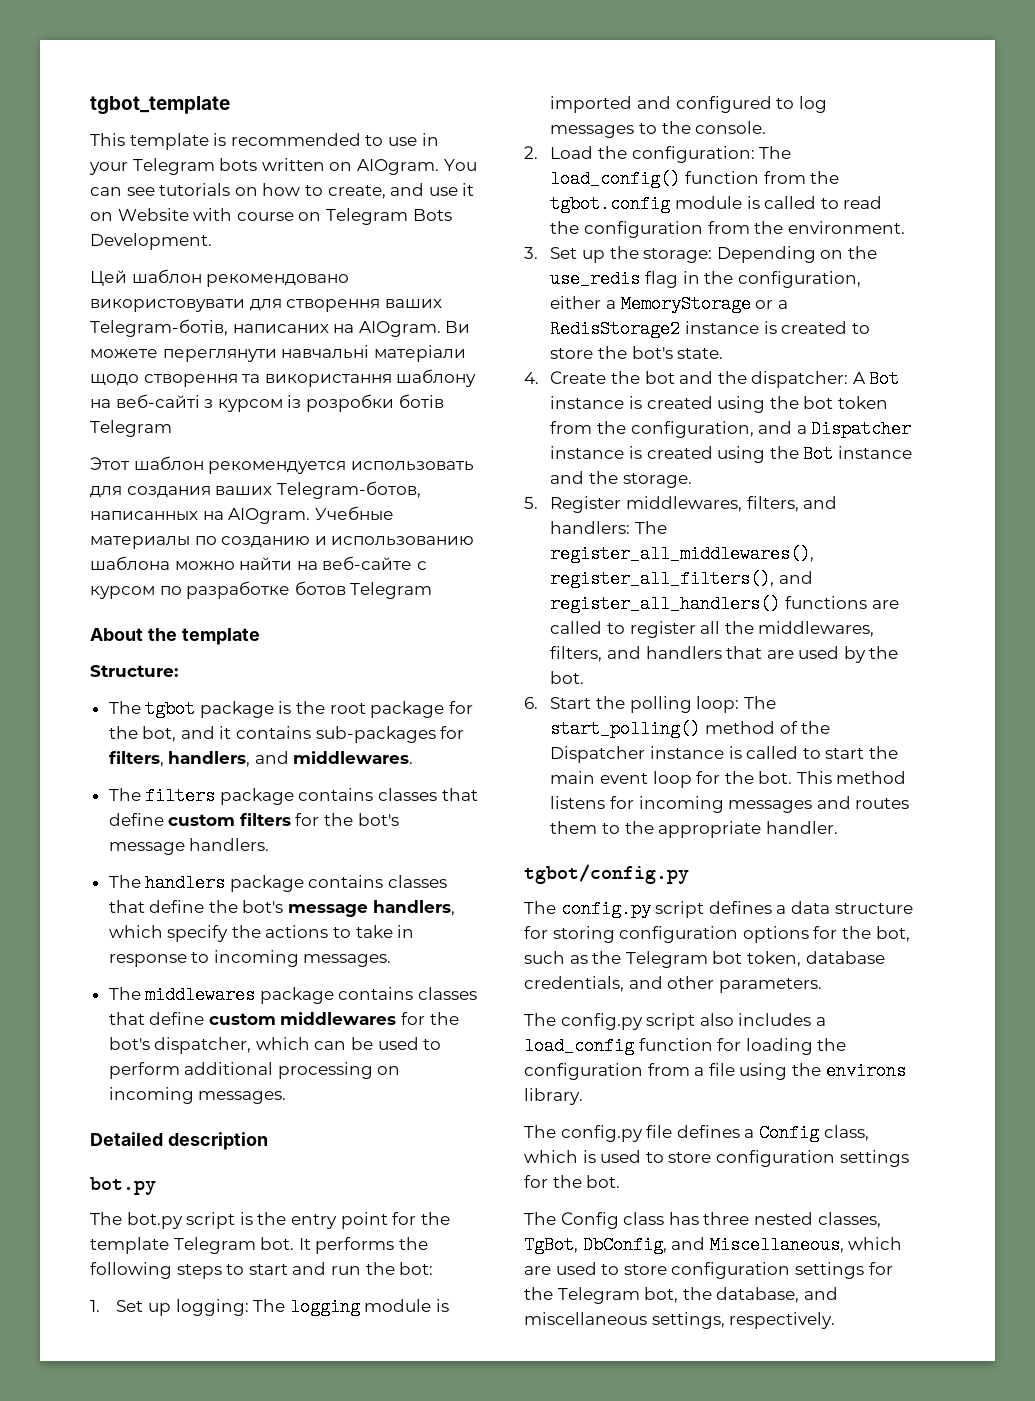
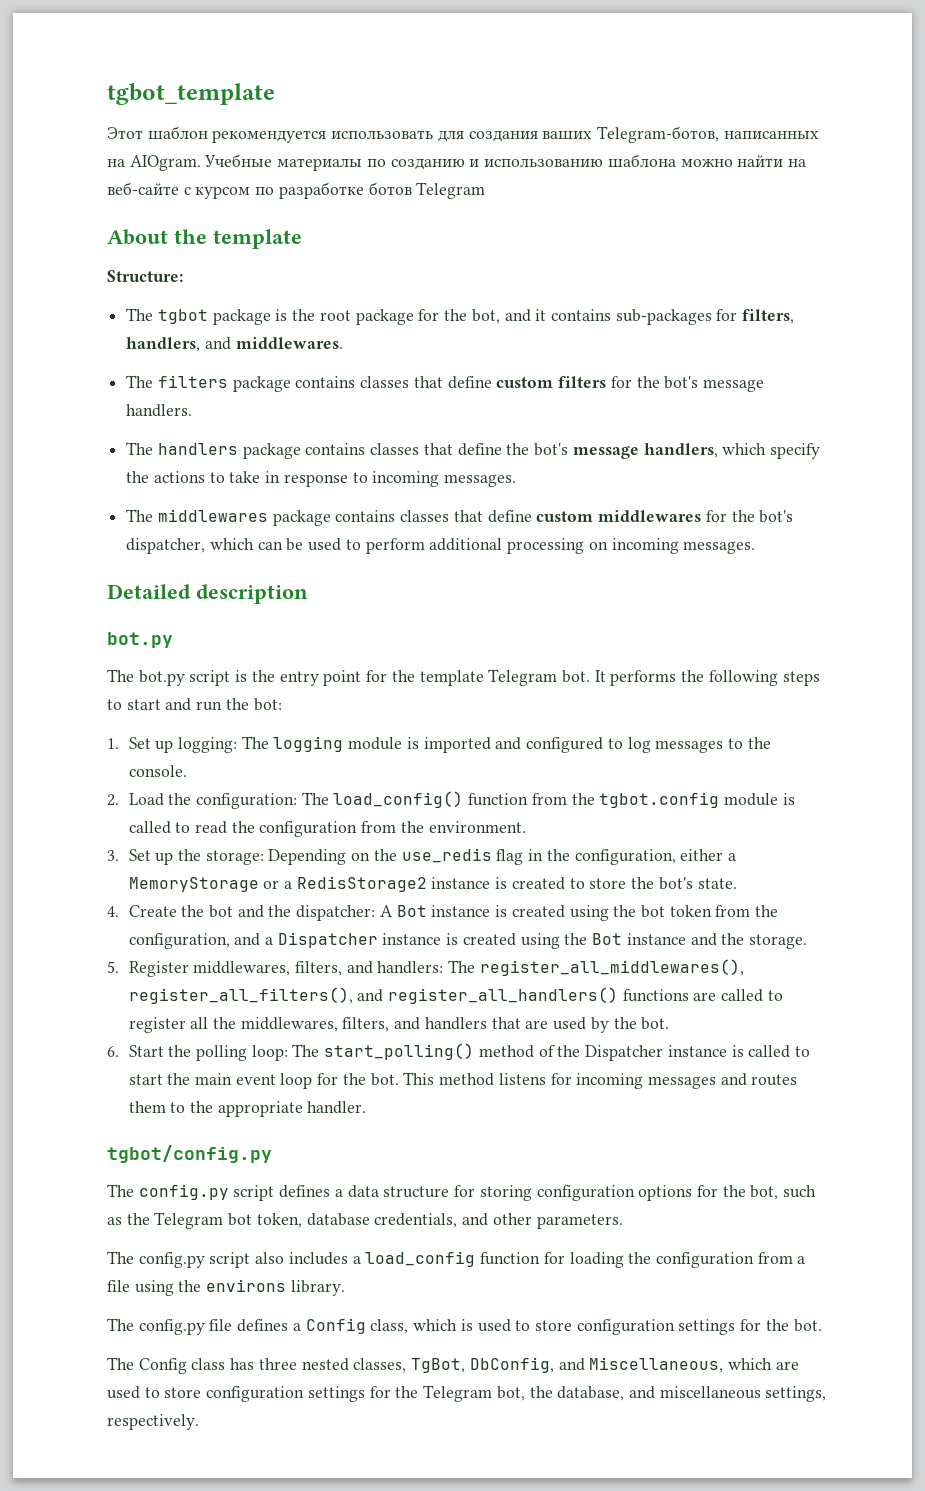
[90,133,439,150] [89,158,477,175] [90,183,475,199] [90,208,452,225] [90,233,212,250] [90,269,350,287] [90,299,442,312] [90,319,471,337] [90,345,466,362] [90,369,477,387] [90,394,444,412] [90,420,172,437] // This template is recommended to use in your Telegram bots written on AIOgram. You can see tutorials on how to create, and use it on Website with course on Telegram Bots Development. // Цей шаблон рекомендовано використовувати для створення ваших Telegram-ботів, написаних на AIOgram. Ви можете переглянути навчальні матеріали щодо створення та використання шаблону на веб-сайті з курсом із розробки ботів Telegram -> (275, 94) none

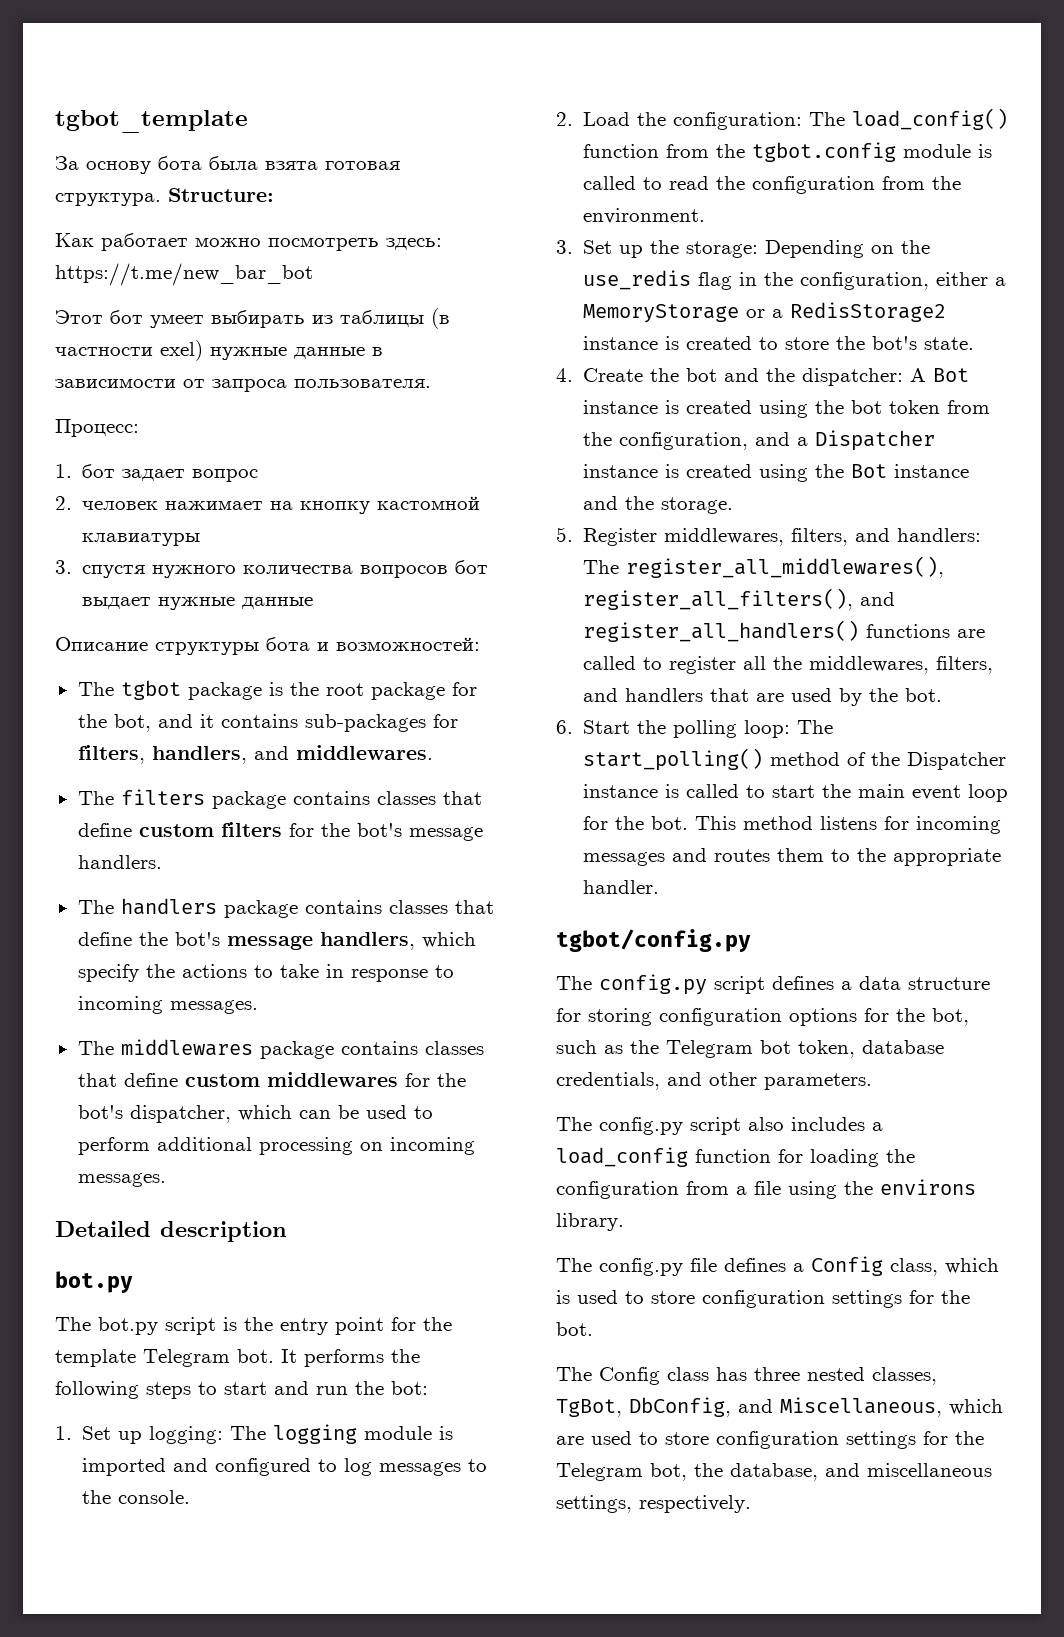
[107,126,819,143] [107,154,806,171] [107,182,486,199] [107,229,302,249] [107,270,183,282] Этот шаблон рекомендуется использовать для создания ваших Telegram-ботов, написанных на AIOgram. Учебные материалы по созданию и использованию шаблона можно найти на веб-сайте с курсом по разработке ботов Telegram // About the template // Structure: -> [55,156,400,174] [55,188,274,206] [55,233,442,251] [55,263,313,286] [55,308,450,329] [55,340,383,361] [55,379,431,392] [55,419,139,437] [55,464,259,482] [55,496,481,514] [82,533,201,546] [55,560,489,578] [82,597,314,610] [55,637,480,655] За основу бота была взята готовая структура. Structure: // Как работает можно посмотреть здесь: https://t.me/new_bar_bot // Этот бот умеет выбирать из таблицы (в частности exel) нужные данные в зависимости от запроса пользователя. // Процесс: // 1. бот задает вопрос // 2. человек нажимает на кнопку кастомной клавиатуры // 3. спустя нужного количества вопросов бот выдает нужные данные // Описание структуры бота и возможностей:

